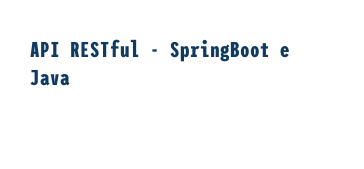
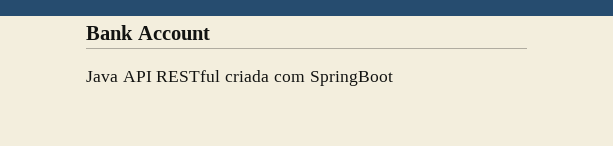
[30,39,290,62] [30,69,70,86] API RESTful - SpringBoot e Java -> [86,25,210,40] [86,70,393,86] Bank Account // Java API RESTful criada com SpringBoot

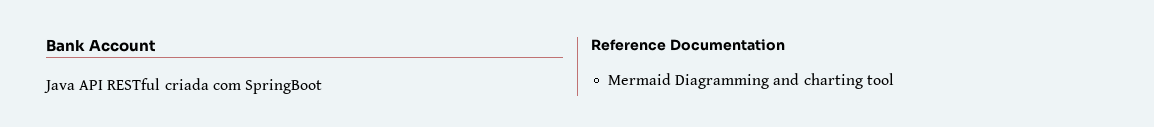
(393, 78) none -> [591,39,785,51] [608,73,894,89] // Reference Documentation // Mermaid Diagramming and charting tool

